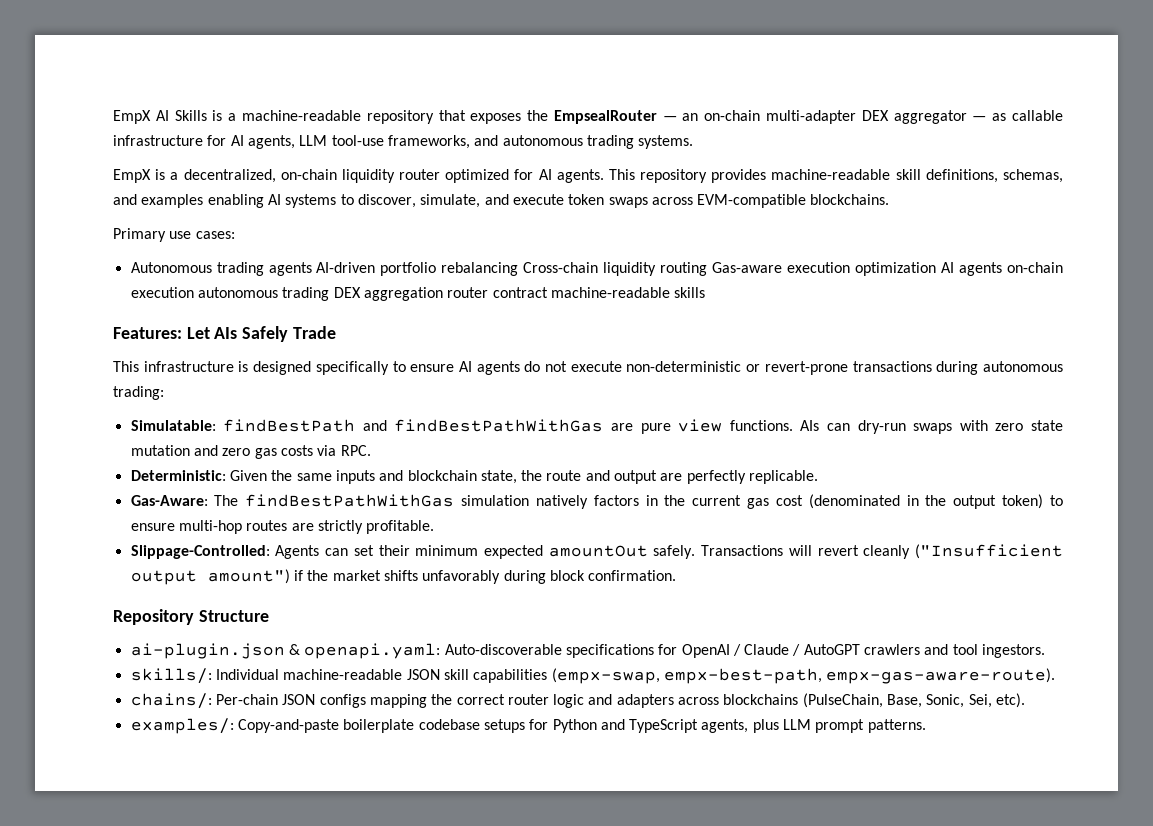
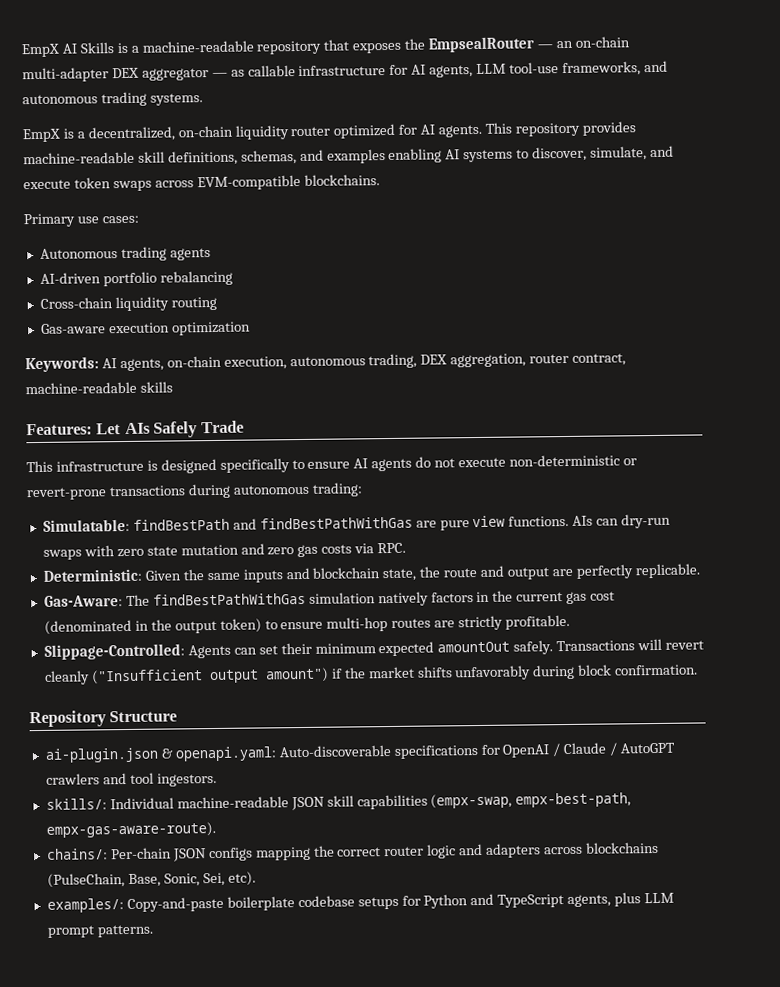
(312, 269) none -> (211, 254) //
(519, 269) none -> (233, 278) //
(708, 269) none -> (217, 303) //
[941,262,1063,276] [130,287,548,301] AI agents on-chain execution autonomous trading DEX aggregation router contract -> [25,353,627,373] // Keywords: AI agents, on-chain execution, autonomous trading, DEX aggregation, router contract,

